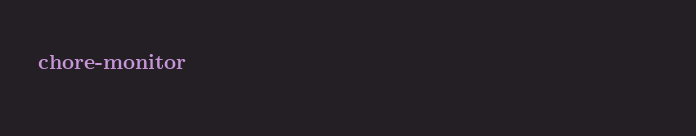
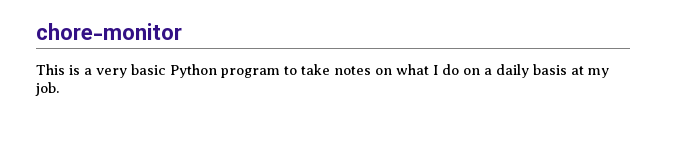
(186, 61) none -> [36,64,609,78] [35,82,59,96] // This is a very basic Python program to take notes on what I do on a daily basis at my job.

